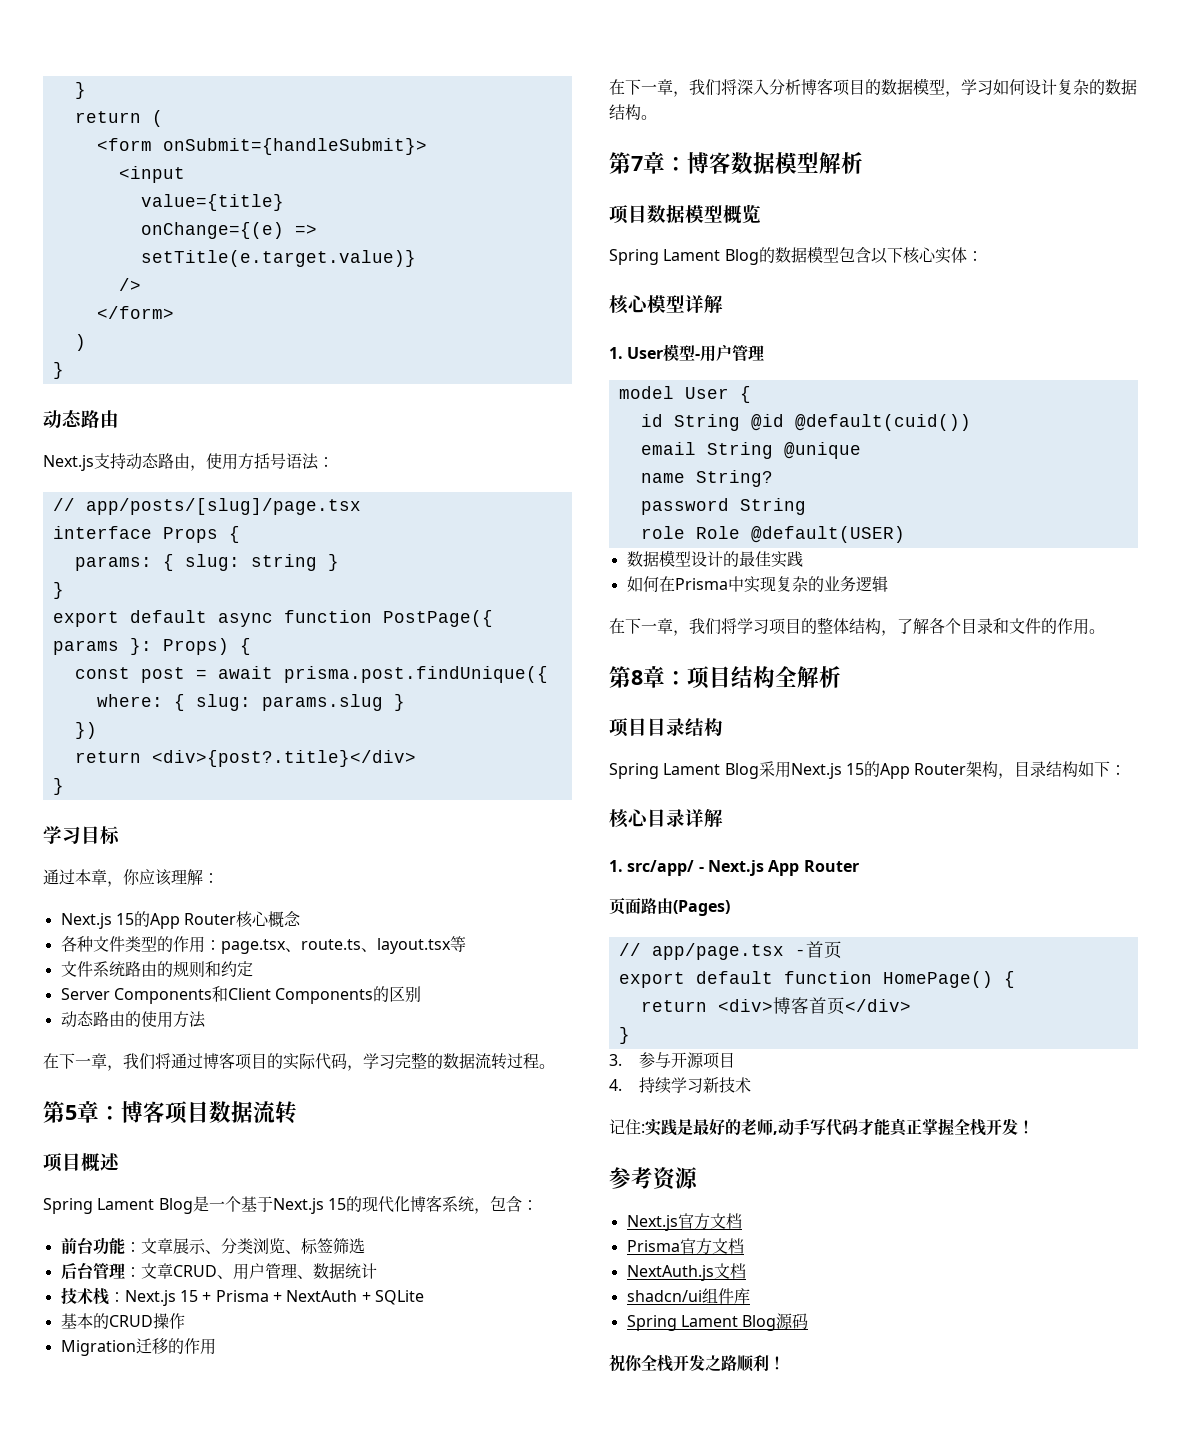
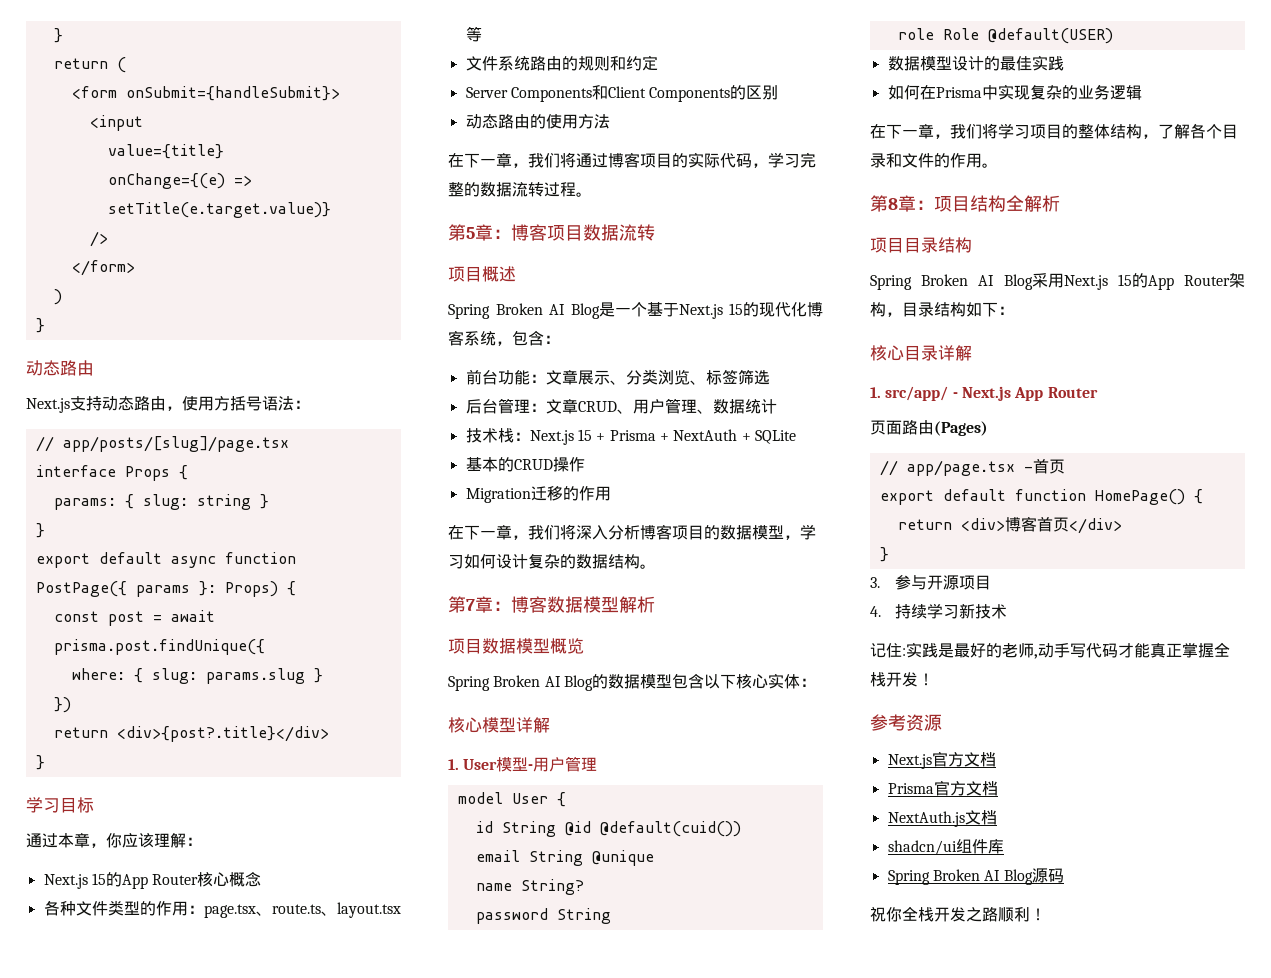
[97,1198,155,1210] Lament -> [495,303,565,315] Broken AI
[663,249,721,261] Lament -> [493,675,561,687] Broken AI
[663,763,721,775] Lament -> [921,274,995,286] Broken AI
[680,1315,738,1327] Lament -> [932,869,1001,881] Broken AI

